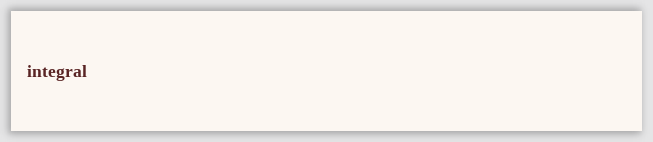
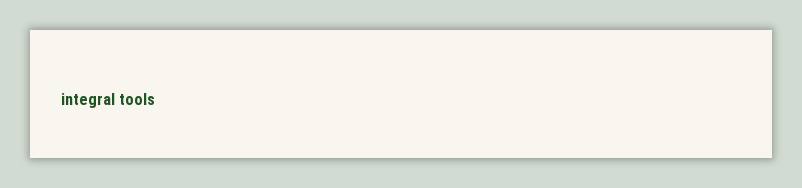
(87, 73) none -> [119,93,156,105] tools

